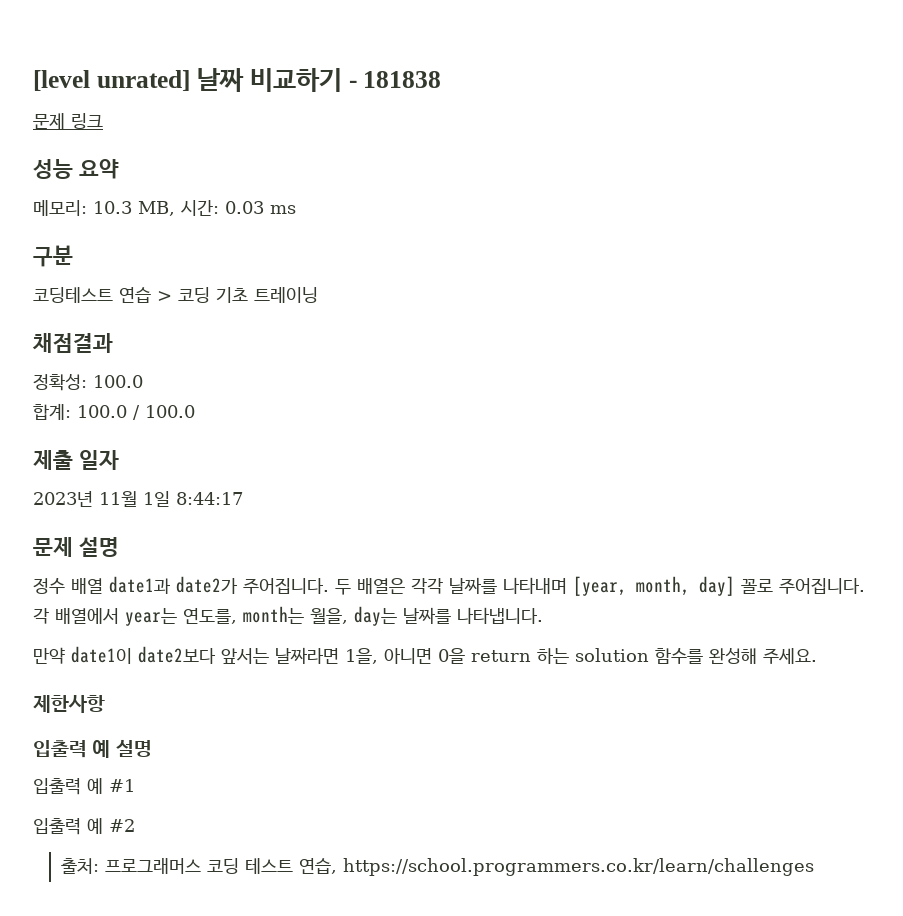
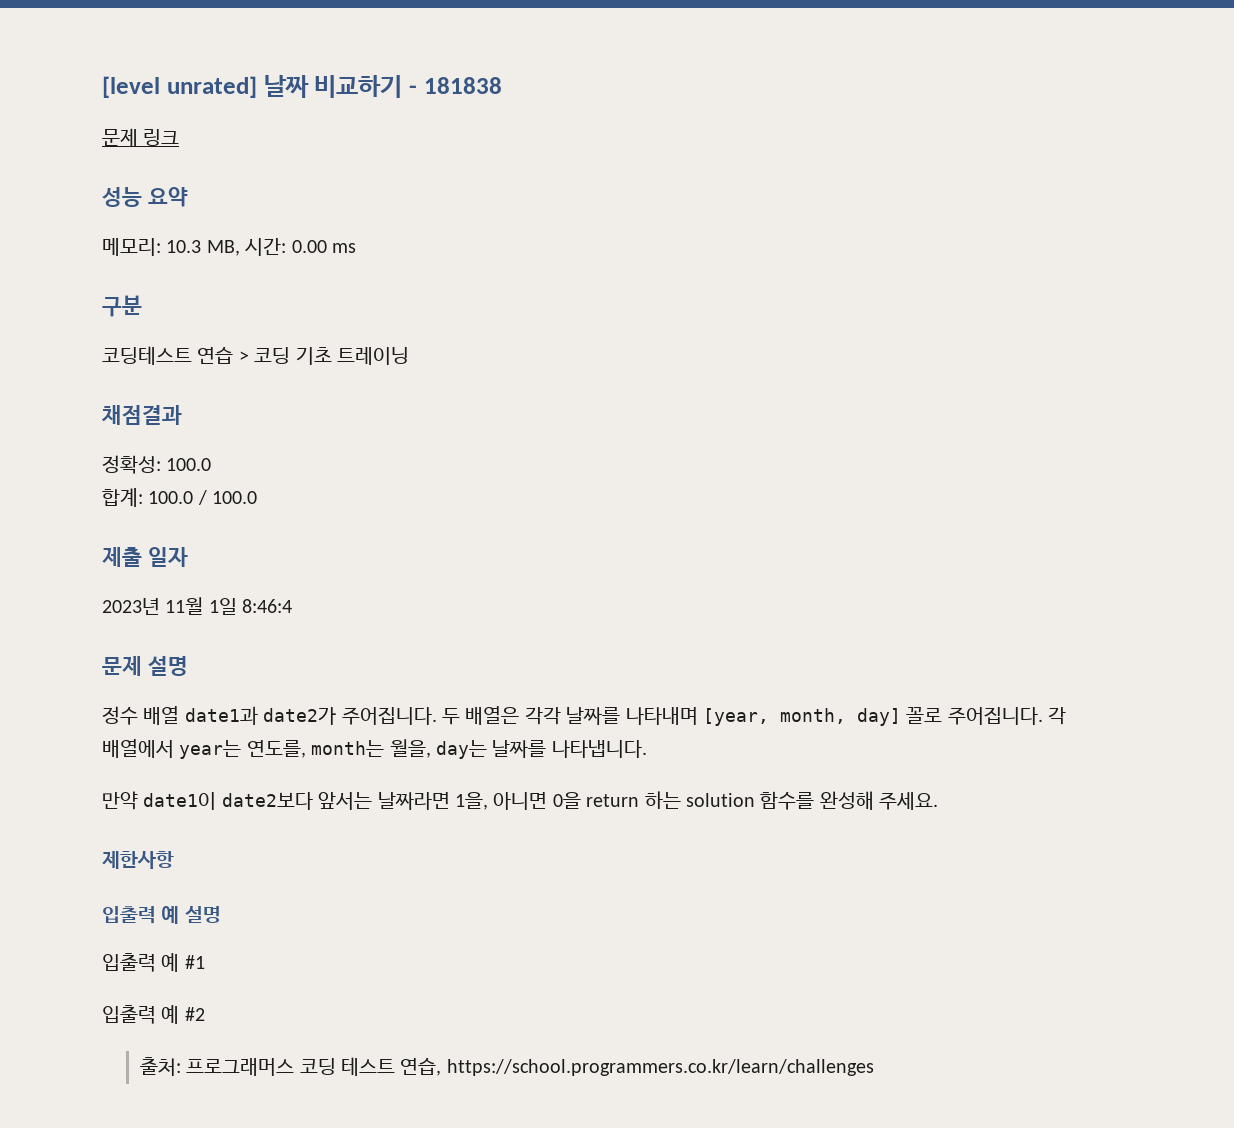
[225,201,264,214] 0.03 -> [291,240,327,253] 0.00
[176,492,243,505] 8:44:17 -> [242,599,293,613] 8:46:4

